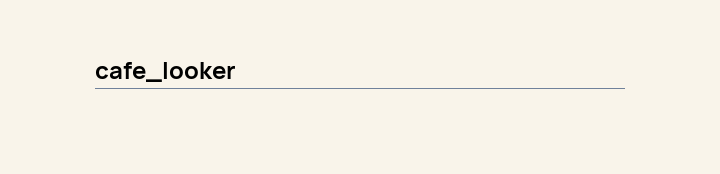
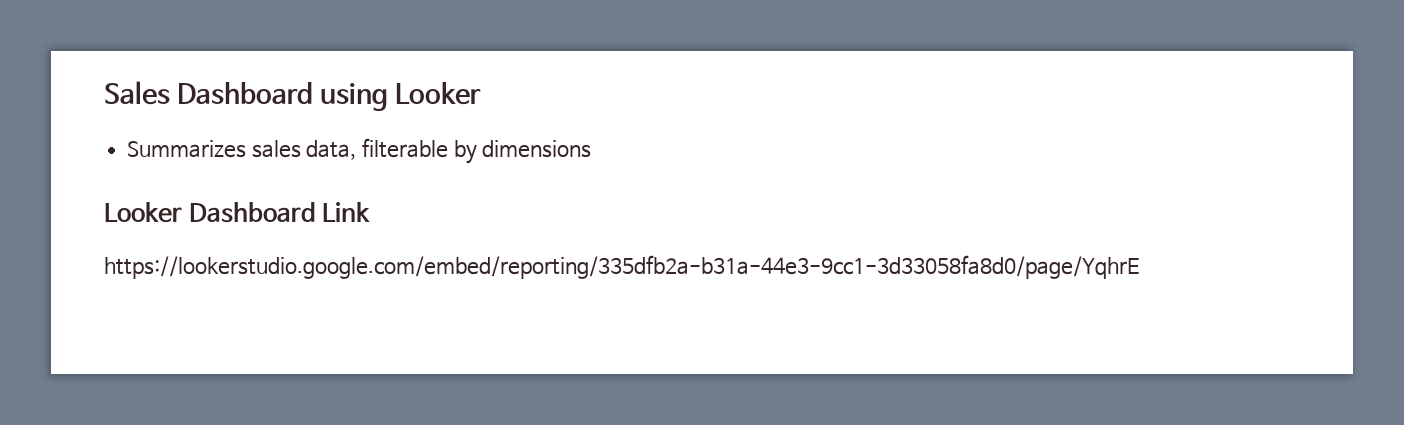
[95,62,236,82] cafe_looker -> [104,81,482,111] [127,138,592,164] [104,202,371,223] [104,255,1140,279] Sales Dashboard using Looker // Summarizes sales data, filterable by dimensions // Looker Dashboard Link // https://lookerstudio.google.com/embed/reporting/335dfb2a-b31a-44e3-9cc1-3d33058fa8d0/page/YqhrE

